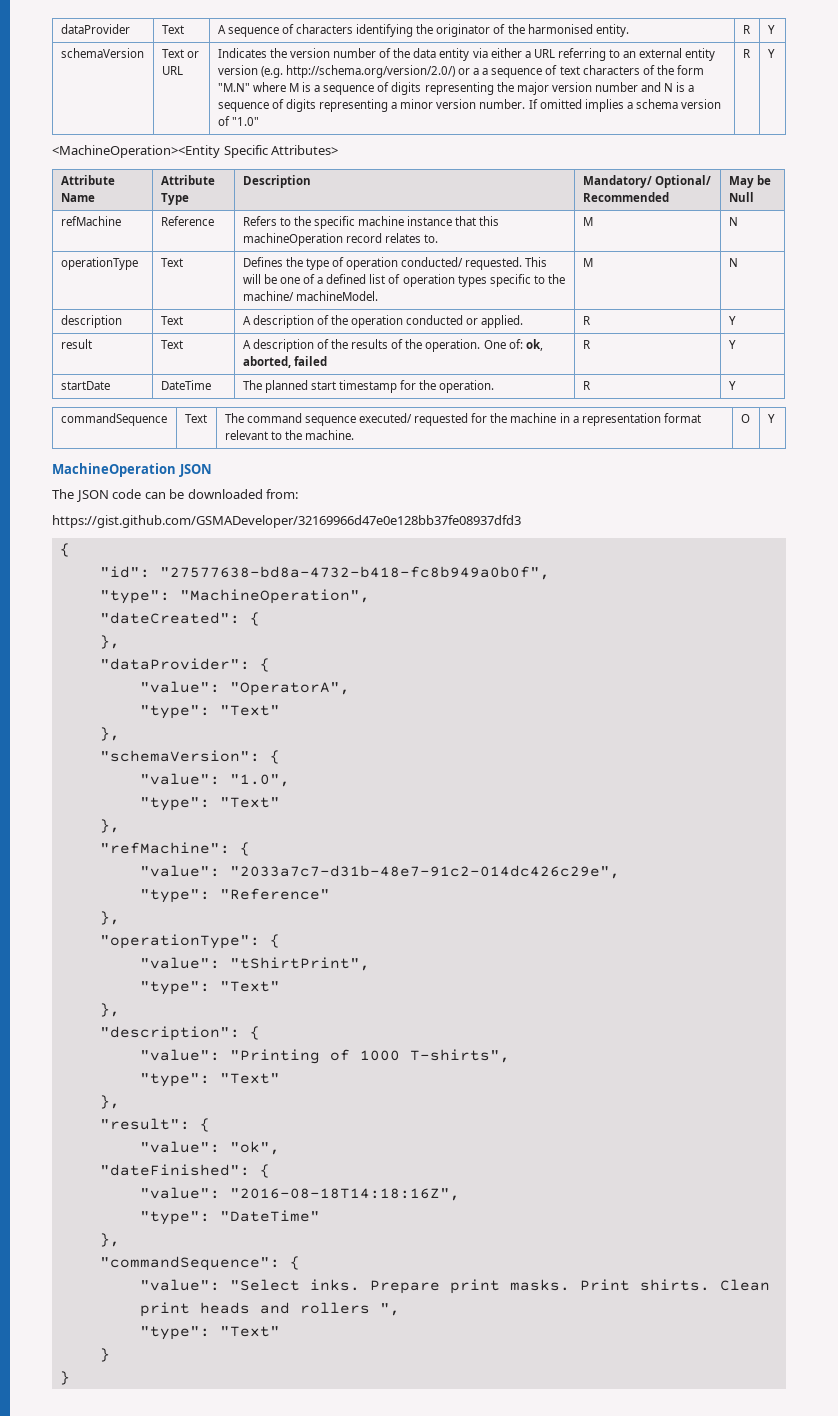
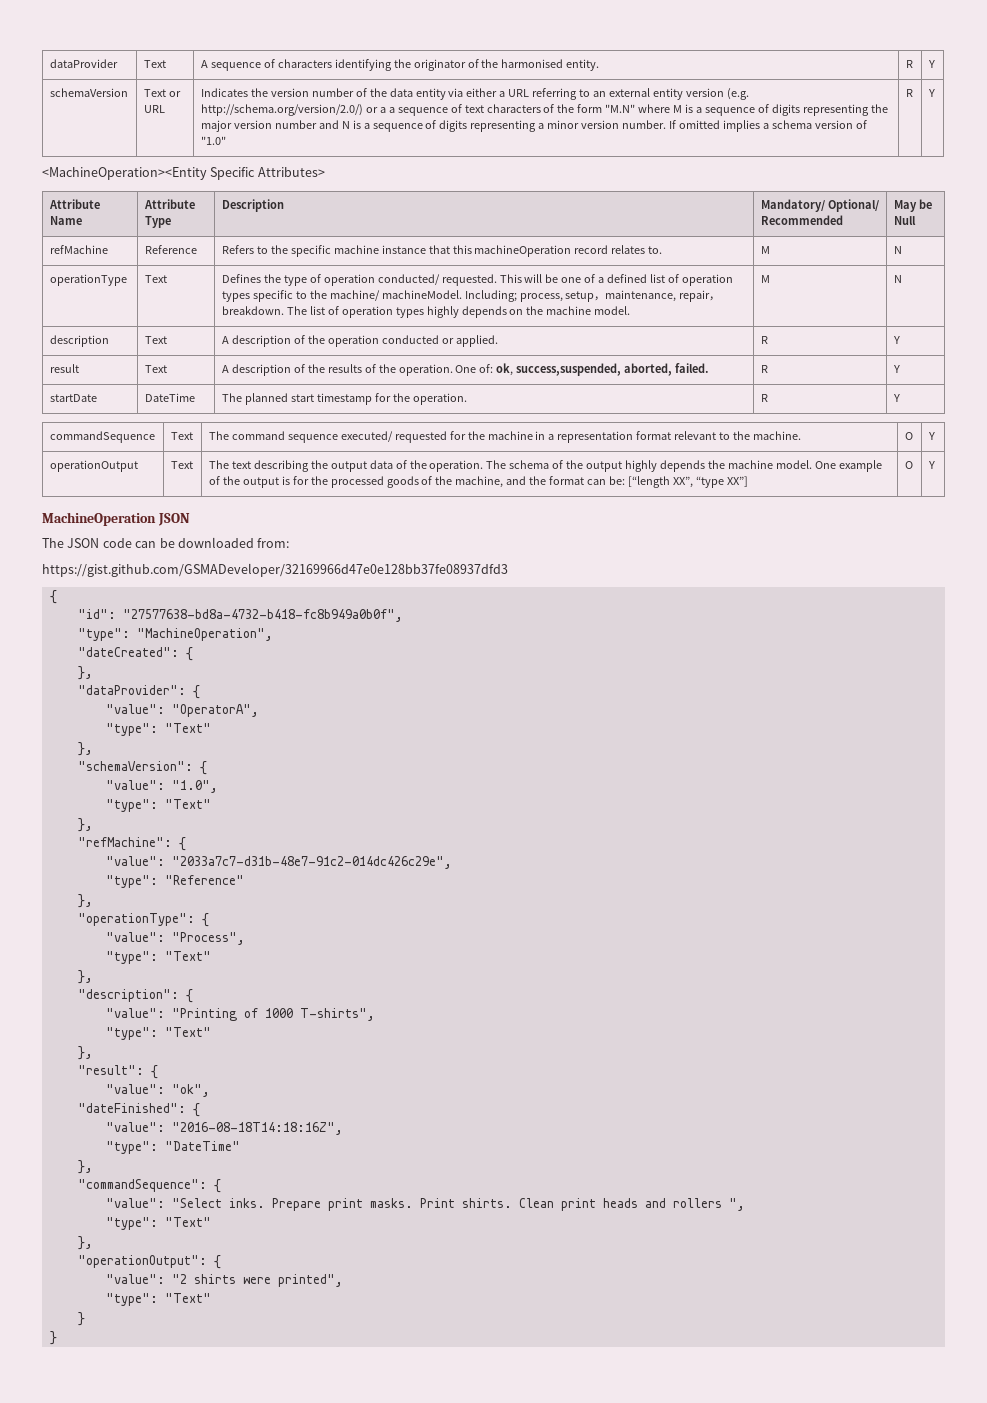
(378, 296) none -> [464,290,721,302] [221,306,631,318] Including; process, setup，maintenance, repair，breakdown. The list of operation types highly depends on the machine model.
[242,356,327,368] aborted, failed -> [516,363,710,376] success,suspended, aborted, failed.
(775, 418) none -> [49,460,138,472] [170,461,193,469] [208,460,883,472] [208,476,749,488] [904,461,913,469] [927,461,935,469] // operationOutput | Text | The text describing the output data of the operation. The schema of the output highly depends the machine model. One example of the output is for the processed goods of the machine, and the format can be: [“length XX”, “type XX”] | O | Y
[229,957,370,971] "tShirtPrint", -> [171,932,245,945] "Process",
(280, 1331) none -> [77,1236,93,1250] [77,1255,221,1269] [105,1274,343,1287] [105,1293,211,1306] // }, // "operationOutput": { // "value": "2 shirts were printed", // "type": "Text"

